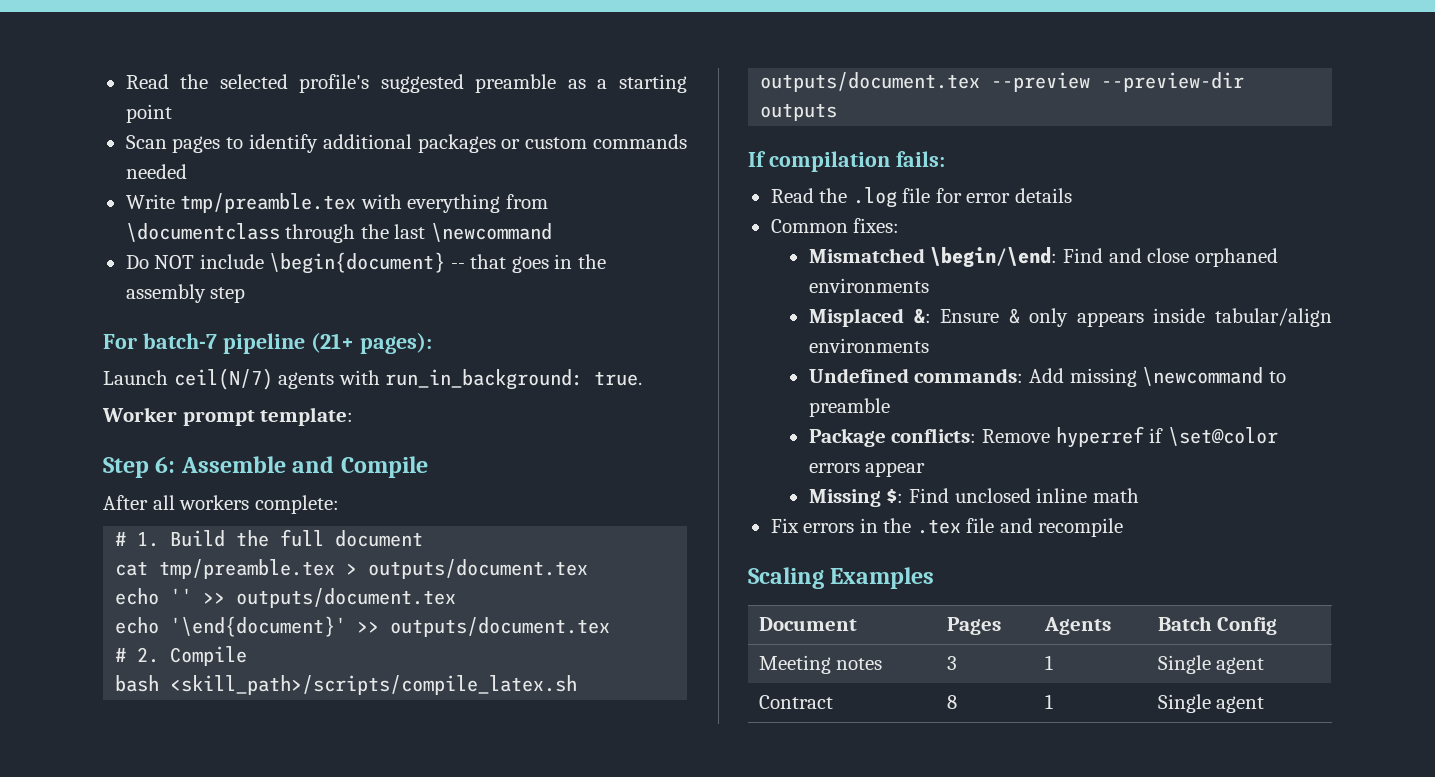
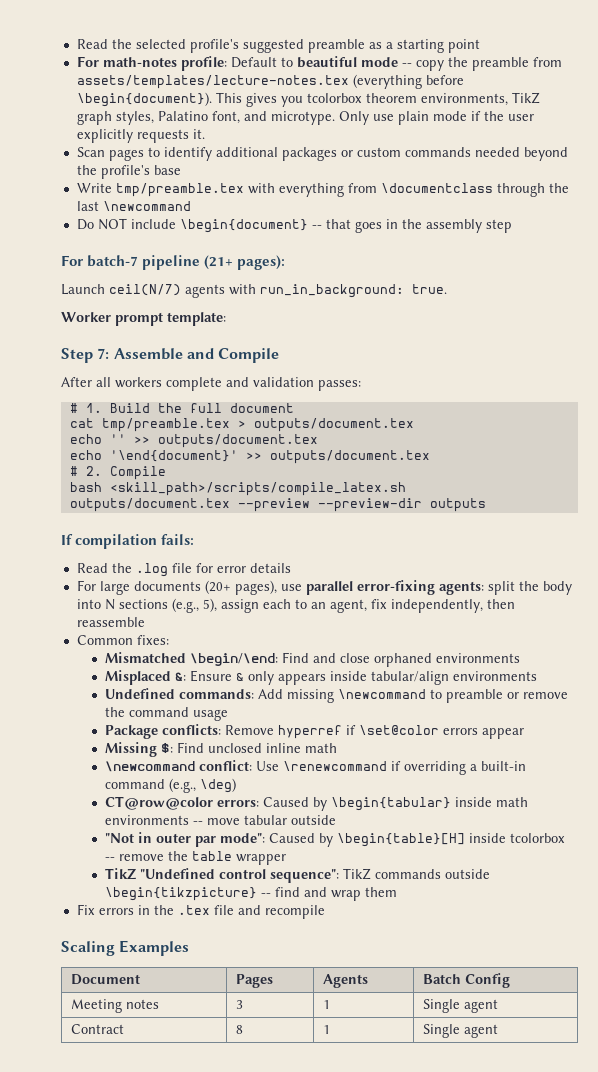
(172, 113) none -> [76,56,562,71] [76,74,464,89] [76,92,540,107] [76,111,534,125] [76,129,205,143] // For math-notes profile: Default to beautiful mode -- copy the preamble from assets/templates/lecture-notes.tex (everything before \begin{document}). This gives you tcolorbox theorem environments, TikZ graph styles, Palatino font, and microtype. Only use plain mode if the user explicitly requests it.
(187, 171) none -> [523,147,568,161] [76,165,181,179] beyond the profile's base
[155,456,176,473] 6: -> [97,348,110,359] 7:
[254,495,339,514] complete: -> [166,377,361,391] complete and validation passes:
(1072, 195) none -> [76,580,572,595] [76,598,515,613] [76,617,145,627] // For large documents (20+ pages), use parallel error-fixing agents: split the body into N sections (e.g., 5), assign each to an agent, fix independently, then reassemble
(890, 407) none -> [507,692,569,699] [105,707,229,721] or remove the command usage
(1139, 495) none -> [105,760,527,775] [105,778,237,793] [105,796,529,811] [105,815,337,825] [105,832,566,847] [105,851,287,865] [105,868,491,883] [105,887,398,901] // \newcommand conflict: Use \renewcommand if overriding a built-in command (e.g., \deg) // CT@row@color errors: Caused by \begin{tabular} inside math environments -- move tabular outside // "Not in outer par mode": Caused by \begin{table}[H] inside tcolorbox -- remove the table wrapper // TikZ "Undefined control sequence": TikZ commands outside \begin{tikzpicture} -- find and wrap them

